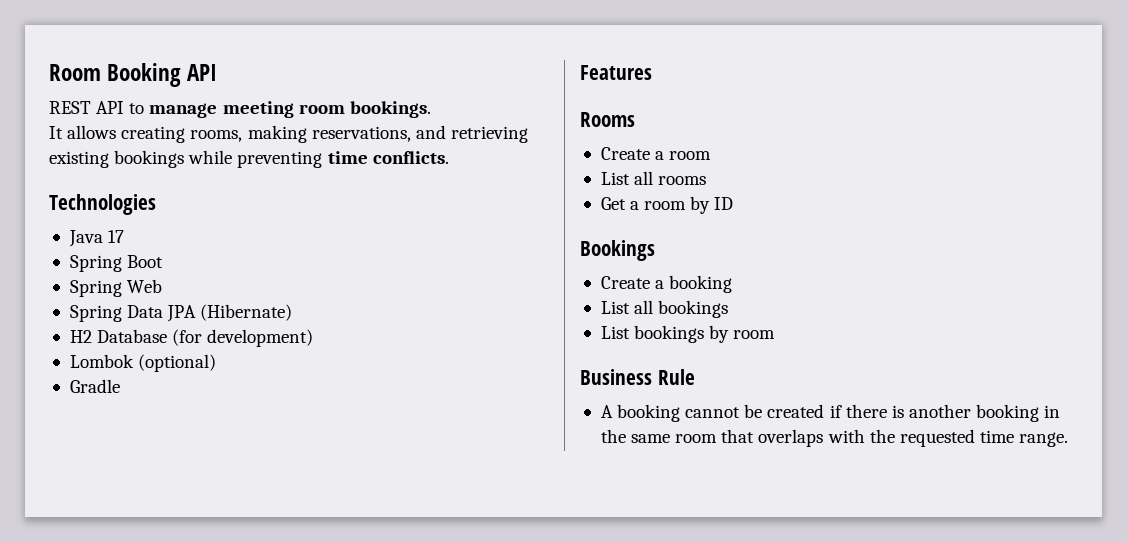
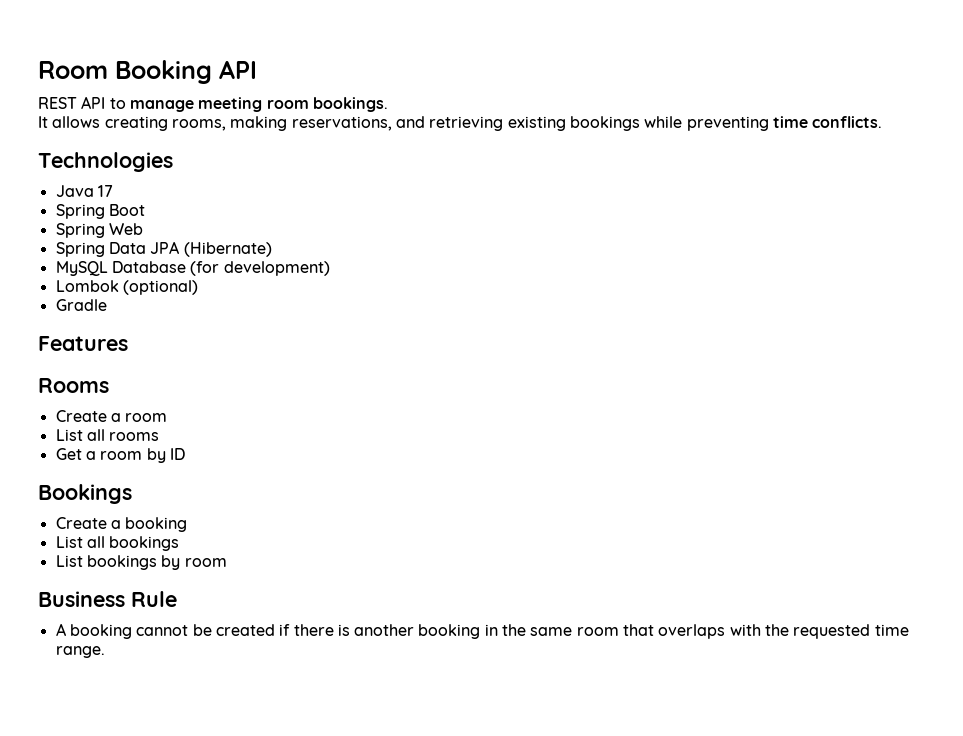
[69,330,92,343] H2 -> [55,261,108,276] MySQL

